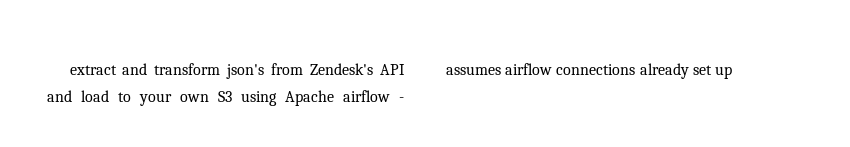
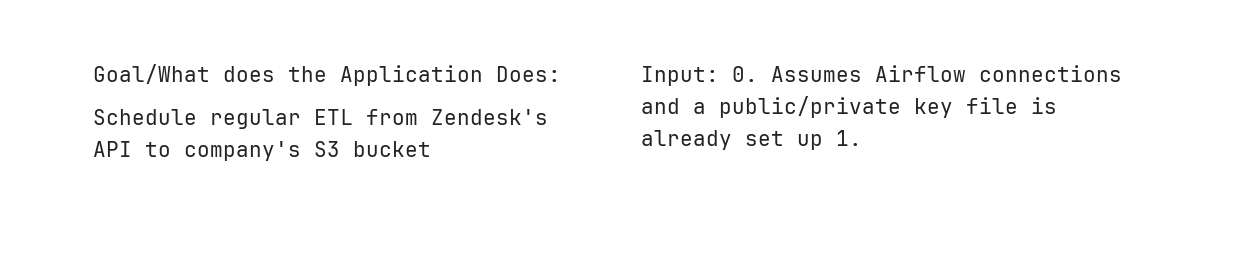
[69,63,405,79] [47,90,404,106] [446,63,636,75] extract and transform json's from Zendesk's API and load to your own S3 using Apache airflow - assumes airflow connections -> [93,64,561,86] [93,109,548,129] [93,141,431,161] [641,65,1122,86] [641,96,1057,118] Goal/What does the Application Does: // Schedule regular ETL from Zendesk's API to company's S3 bucket // Input: 0. Assumes Airflow connections and a public/private key file is
(732, 72) none -> [836,130,862,146] 1.

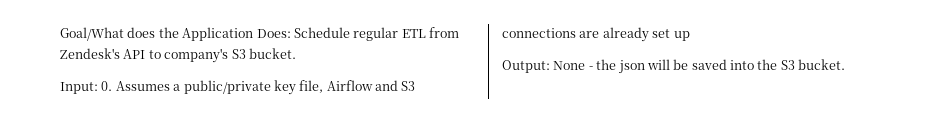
(561, 74) // -> (291, 33) none
[353,141,431,157] bucket -> [248,48,296,59] bucket.
[875,65,1122,82] [641,96,1057,118] [641,130,862,150] Airflow connections and a public/private key file is already set up 1. -> [173,80,416,95] [502,27,690,42] [502,59,846,74] a public/private key file, Airflow and S3 connections are already set up // Output: None - the json will be saved into the S3 bucket.

